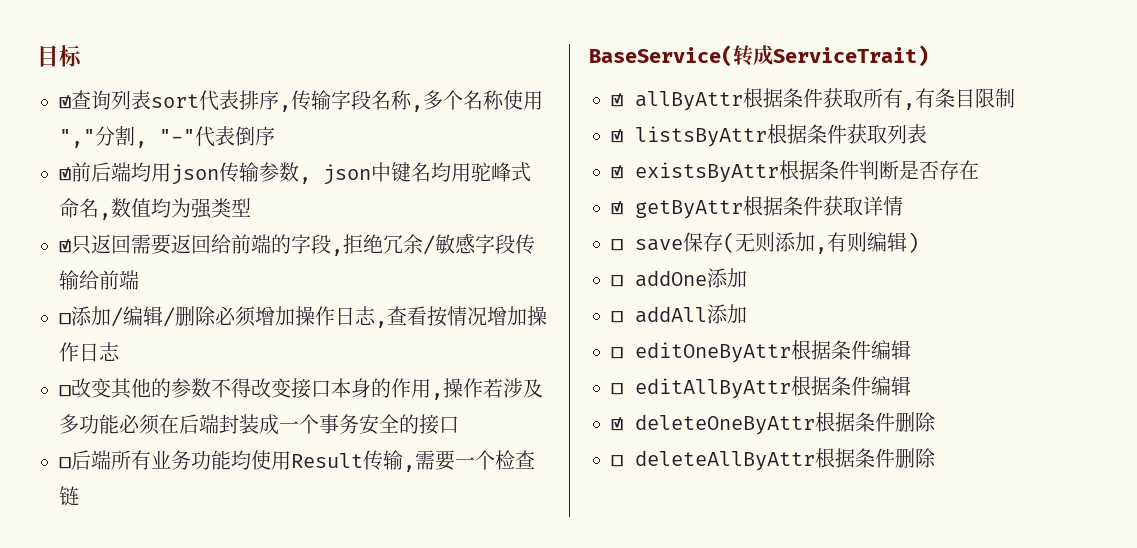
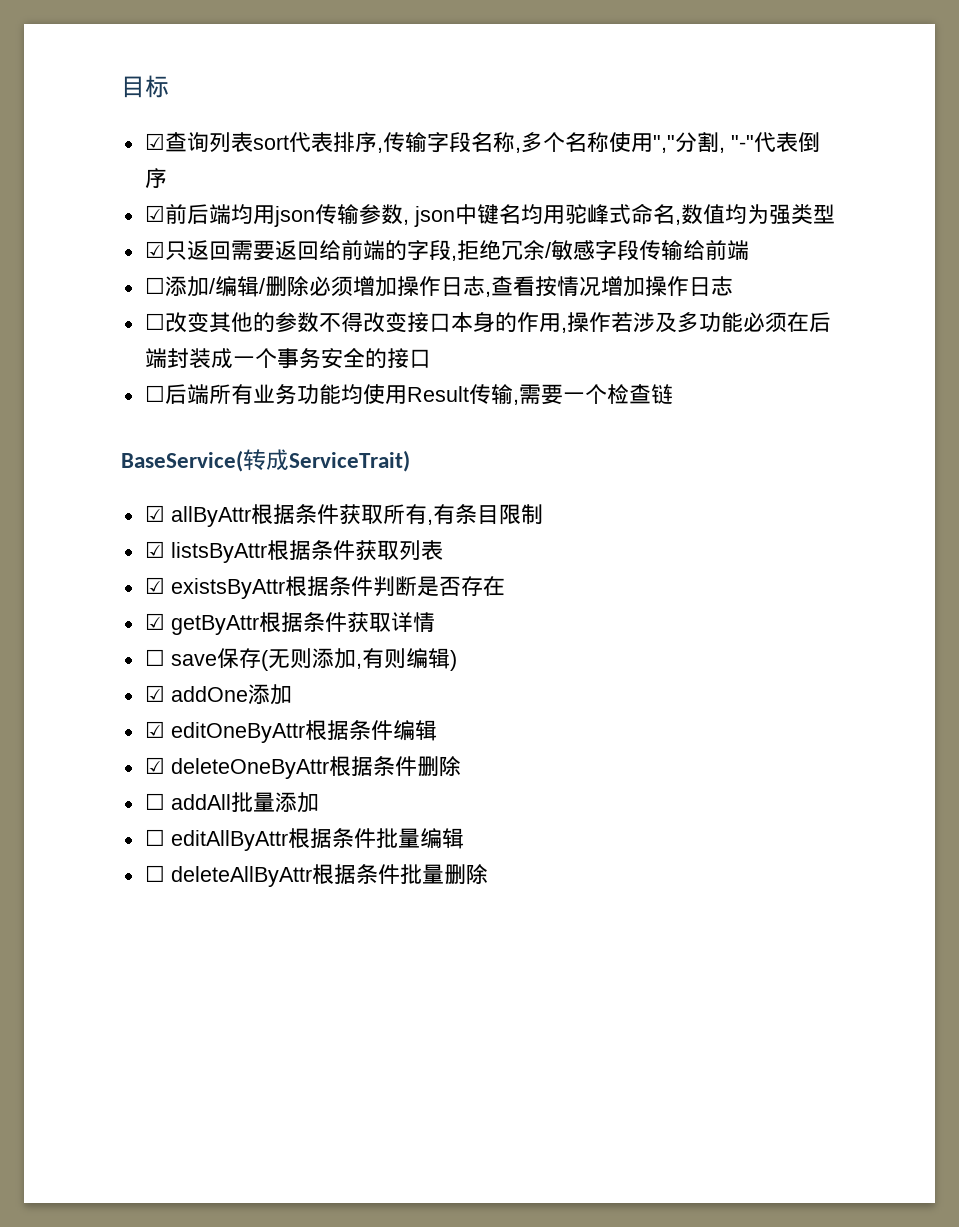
[611,275,623,287] ☐ -> [144,685,165,702] ☑
[611,304,747,324] [611,347,623,359] ☐ addAll添加 // ☐ -> [144,721,165,738] ☑
[611,376,911,399] // ☐ editAllByAttr根据条件编辑 -> (437, 730) none
(936, 422) none -> [144,792,319,813] [144,828,464,851] // ☐ addAll批量添加 // ☐ editAllByAttr根据条件批量编辑
(895, 458) none -> [399,864,444,884] 批量

